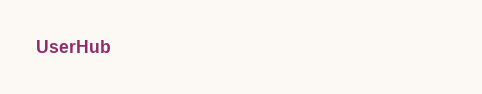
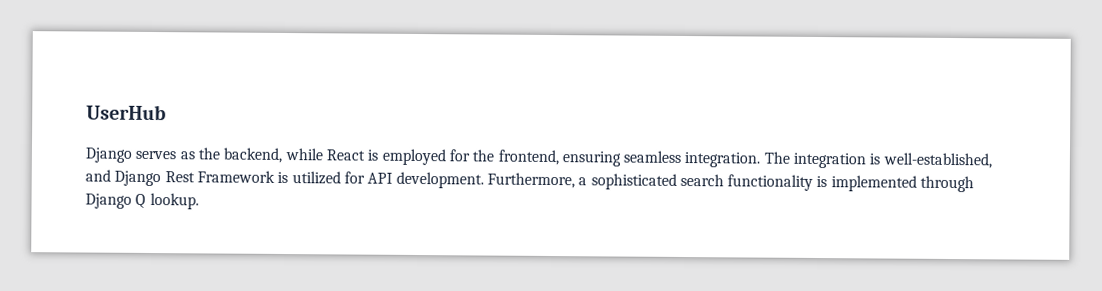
(111, 46) none -> [85,147,992,169] [85,169,975,193] [85,192,199,210] // Django serves as the backend, while React is employed for the frontend, ensuring seamless integration. The integration is well-established, and Django Rest Framework is utilized for API development. Furthermore, a sophisticated search functionality is implemented through Django Q lookup.

